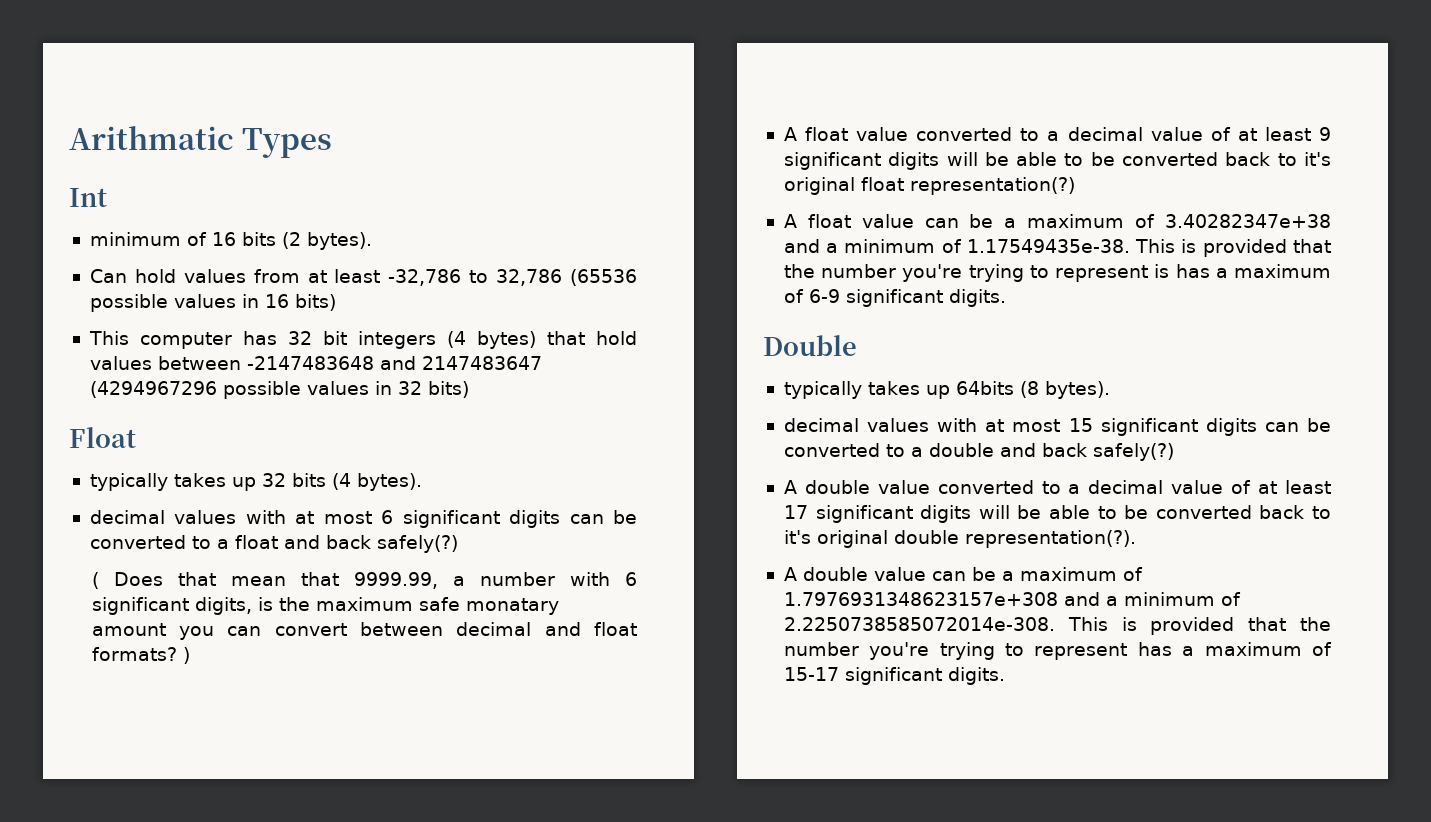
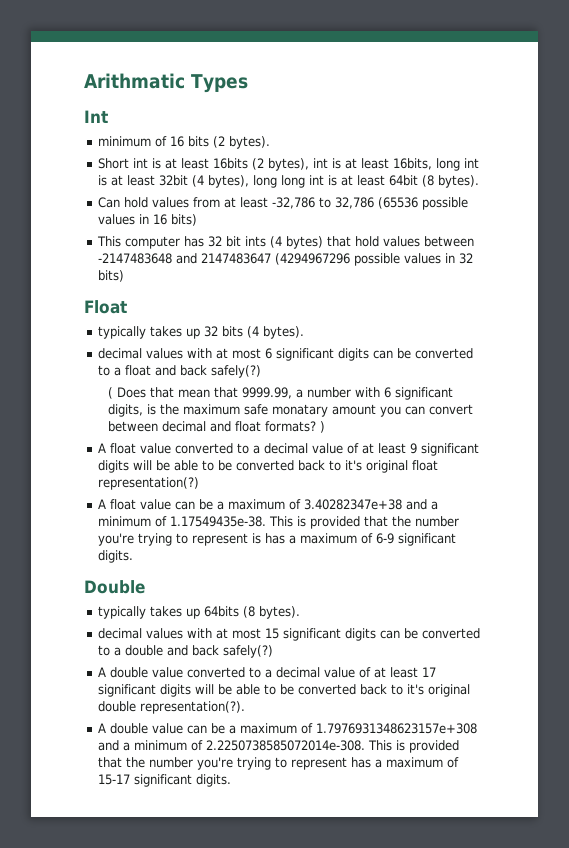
(372, 241) none -> [98,158,480,171] [98,175,480,188] // Short int is at least 16bits (2 bytes), int is at least 16bits, long int is at least 32bit (4 bytes), long long int is at least 64bit (8 bytes).
[357,331,436,349] integers -> [245,236,267,247] ints

